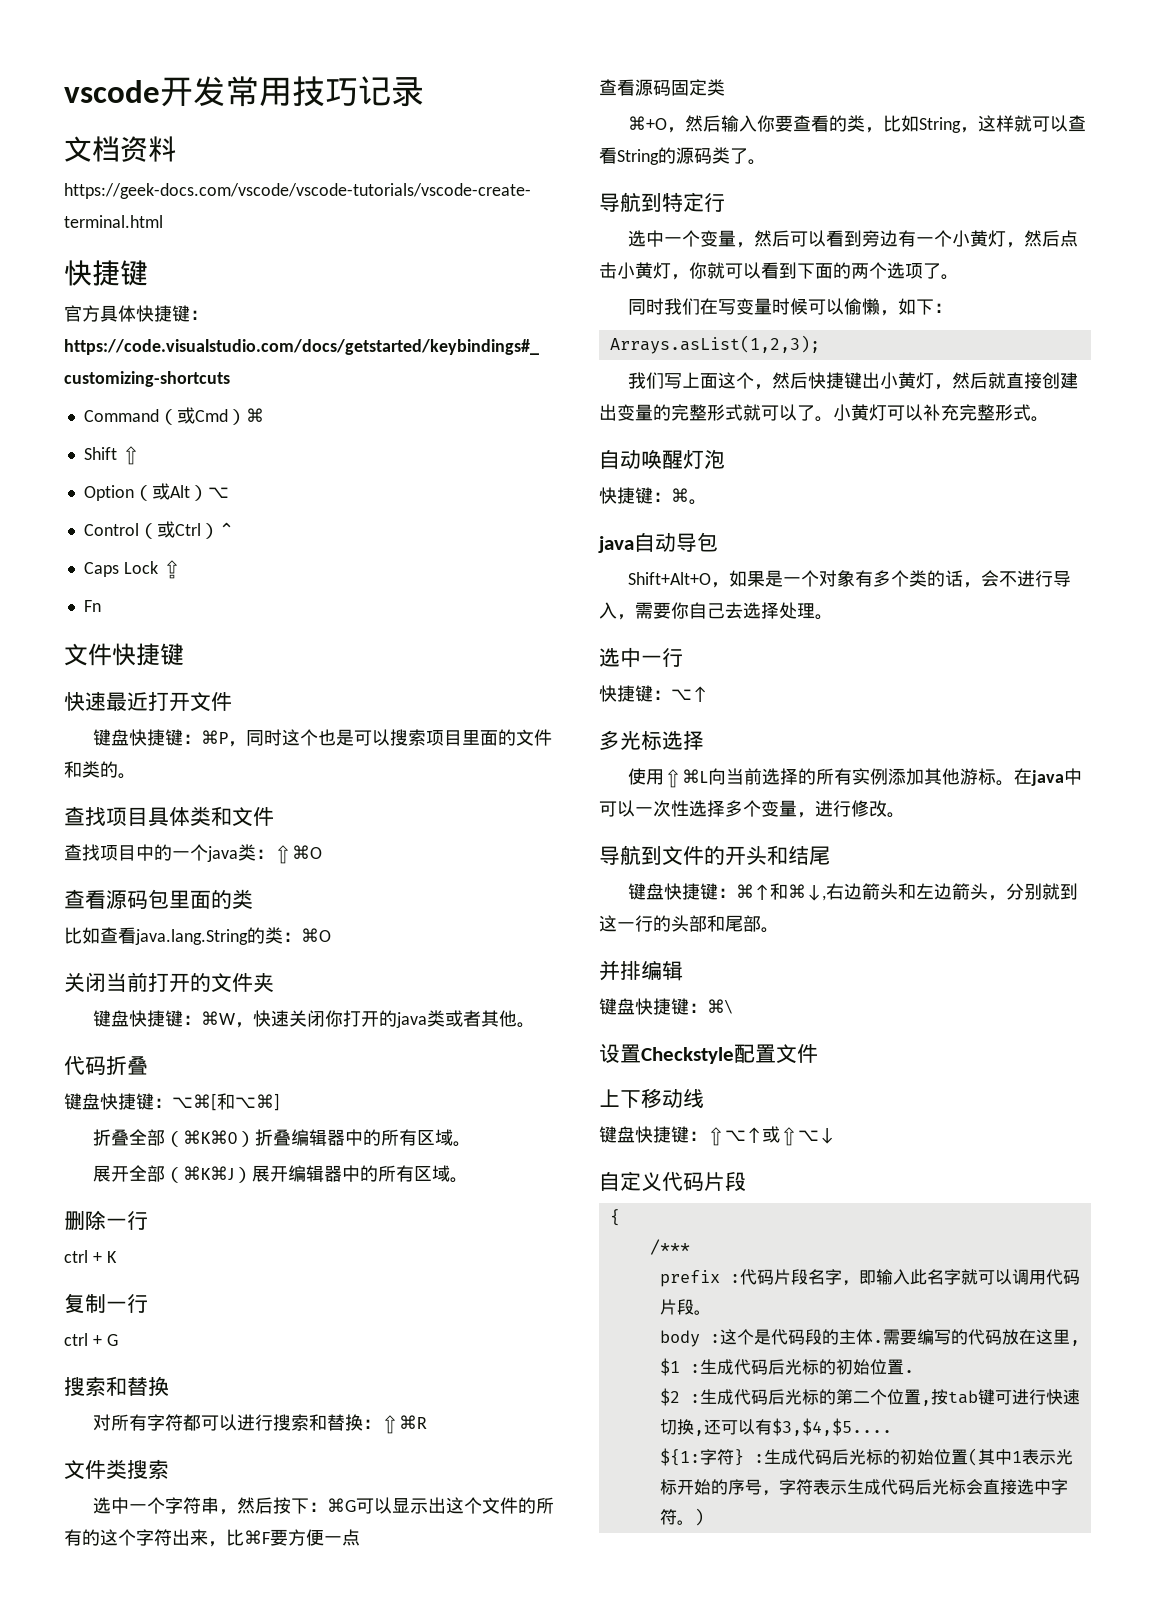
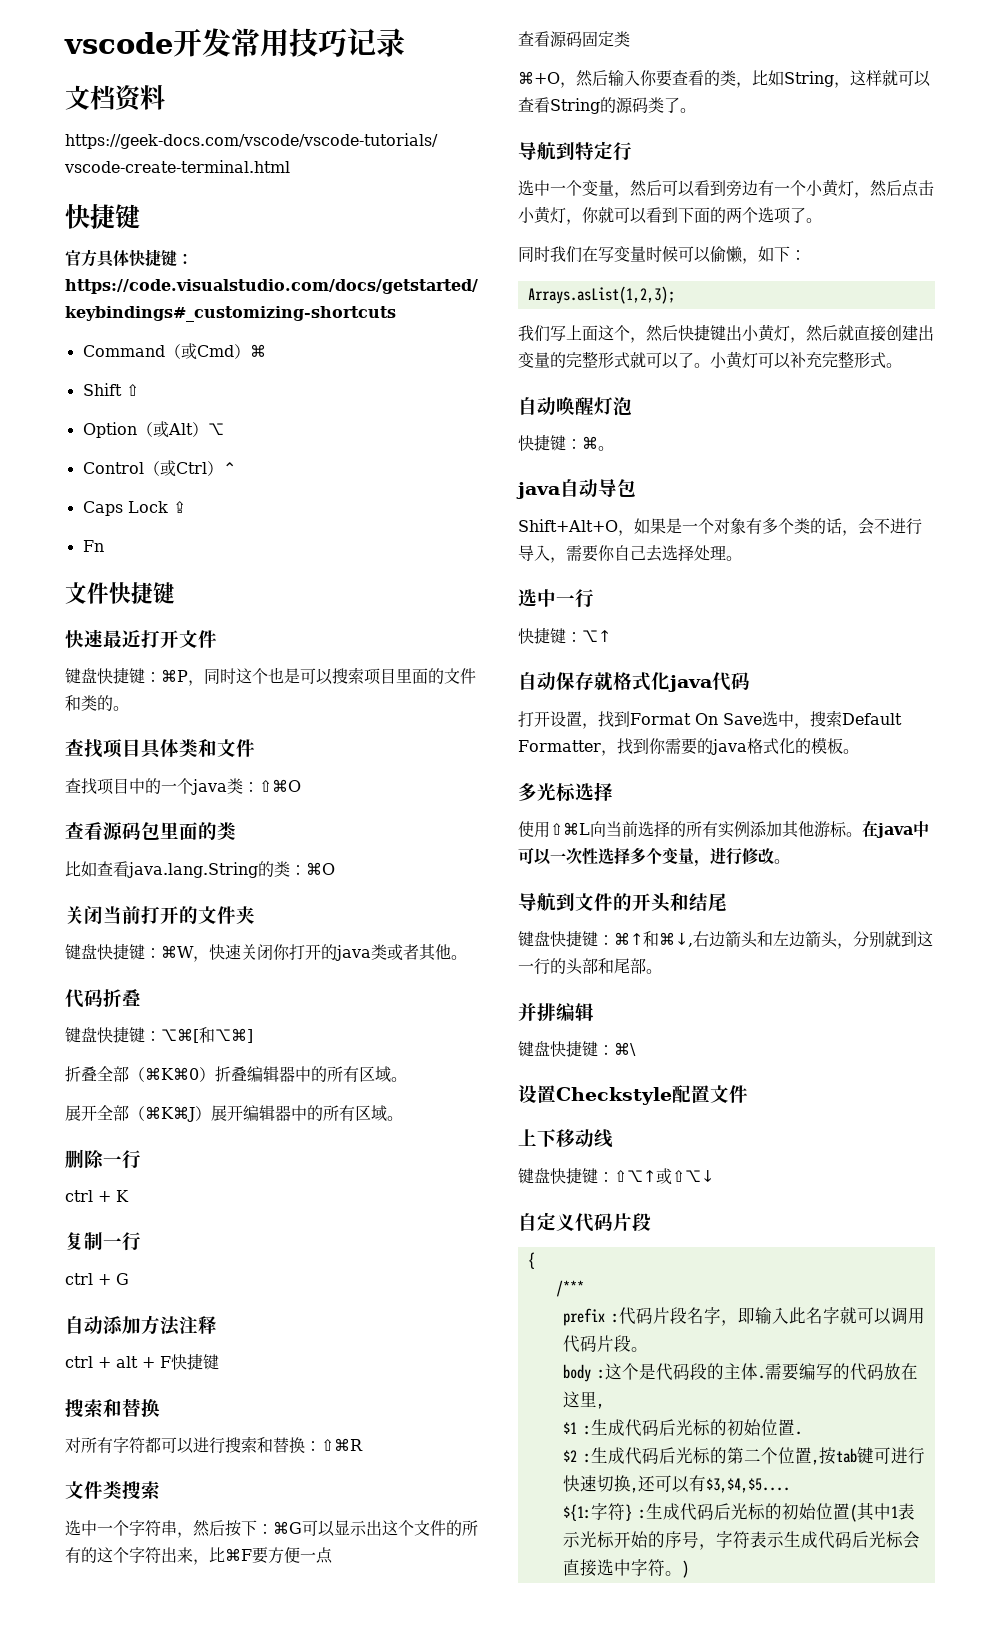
(118, 1340) none -> [65,1315,217,1336] [65,1353,219,1370] // 自动添加方法注释 // ctrl + alt + F快捷键
(708, 694) none -> [518,672,750,692] [518,710,902,729] [518,737,859,756] // 自动保存就格式化java代码 // 打开设置，找到Format On Save选中，搜索Default Formatter，找到你需要的java格式化的模板。

